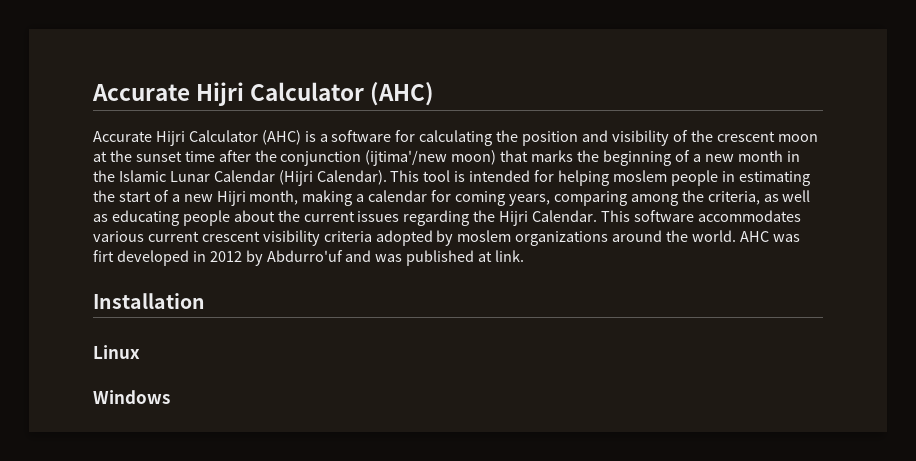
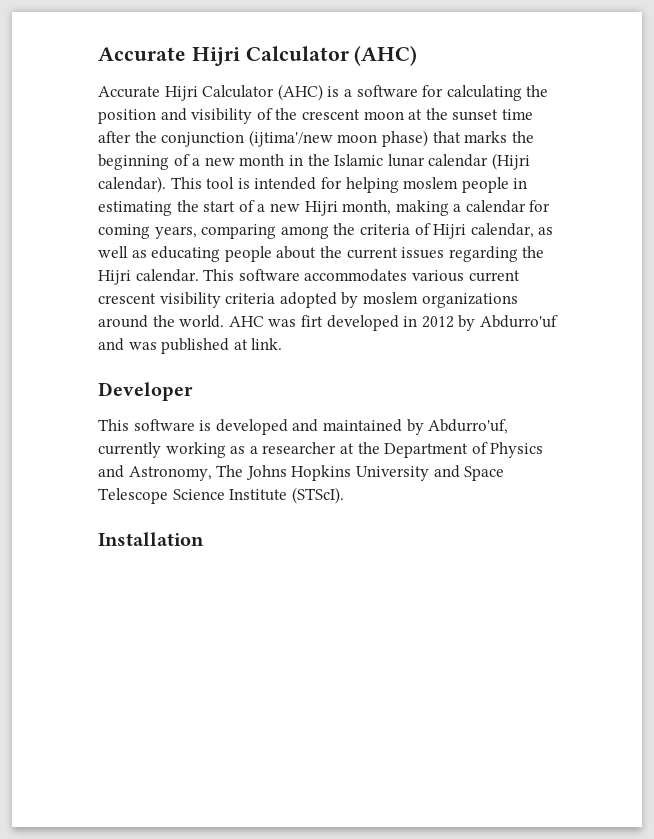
[451,150,497,165] moon) -> [337,130,428,147] moon phase)
[169,170,387,186] Lunar Calendar (Hijri Calendar). -> [387,153,530,170] [98,176,166,193] lunar calendar (Hijri calendar).
[707,191,760,205] criteria, -> [359,223,534,239] criteria of Hijri calendar,
[532,210,598,222] Calendar. -> [135,269,199,282] calendar.
(525, 256) none -> [98,382,193,401] [98,419,509,435] [98,442,544,458] [98,465,505,481] [98,487,344,504] // Developer // This software is developed and maintained by Abdurro'uf, currently working as a researcher at the Department of Physics and Astronomy, The Johns Hopkins University and Space Telescope Science Institute (STScI).
[93,345,140,359] [93,390,170,404] // Linux // Windows -> (204, 539) none

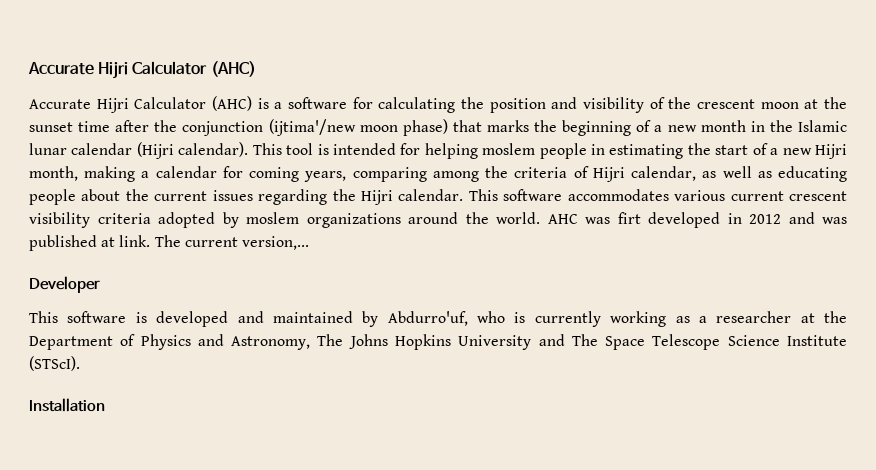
[458,315,558,331] by Abdurro'uf -> (781, 219) none
(283, 344) none -> [154,235,309,250] The current version,...
(509, 426) none -> [477,311,526,323] who is
(460, 471) none -> [571,334,598,346] The

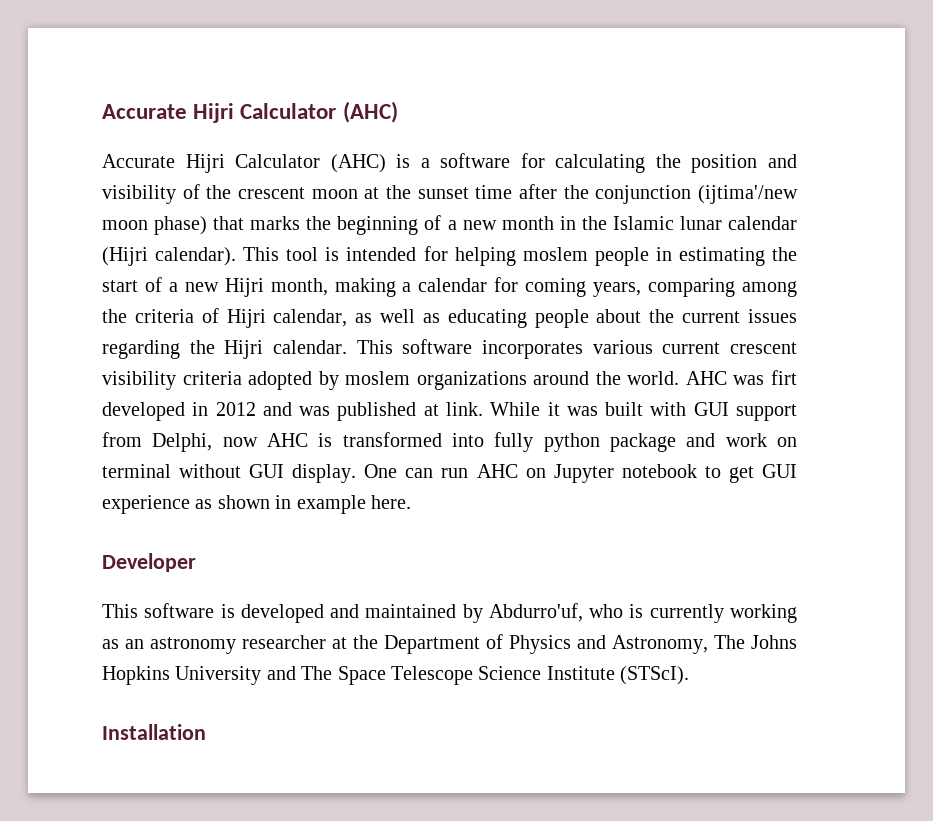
[567,189,669,201] accommodates -> [482,340,583,359] incorporates
[154,235,309,250] The current version,... -> [490,402,798,421] [102,432,798,452] [102,464,798,483] [102,495,411,514] While it was built with GUI support from Delphi, now AHC is transformed into fully python package and work on terminal without GUI display. One can run AHC on Jupyter notebook to get GUI experience as shown in example here.
[698,316,707,323] a -> [125,637,236,654] an astronomy

